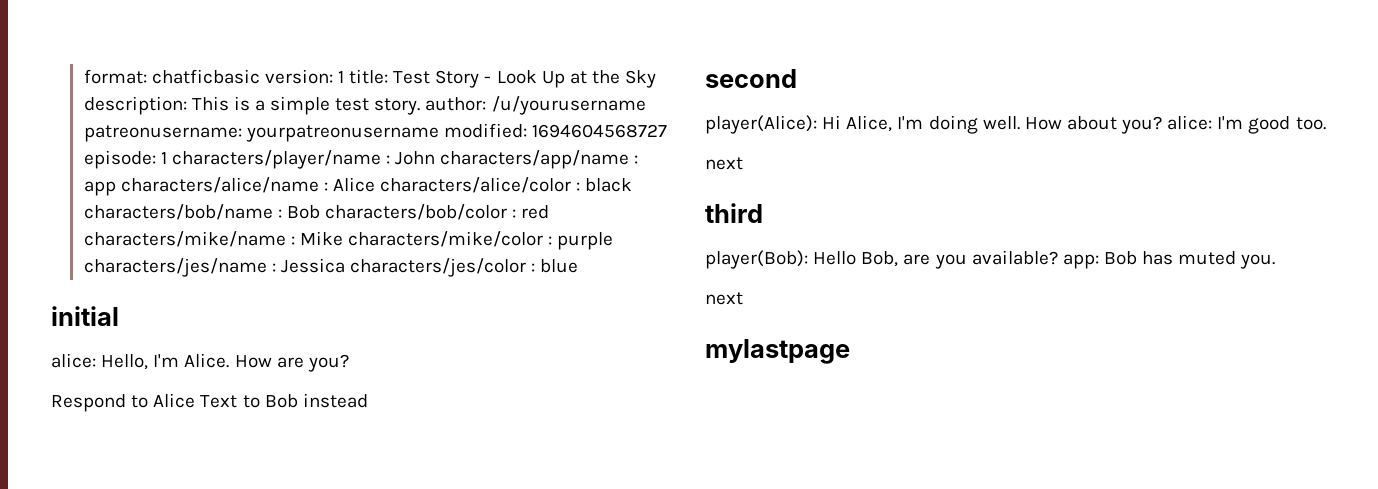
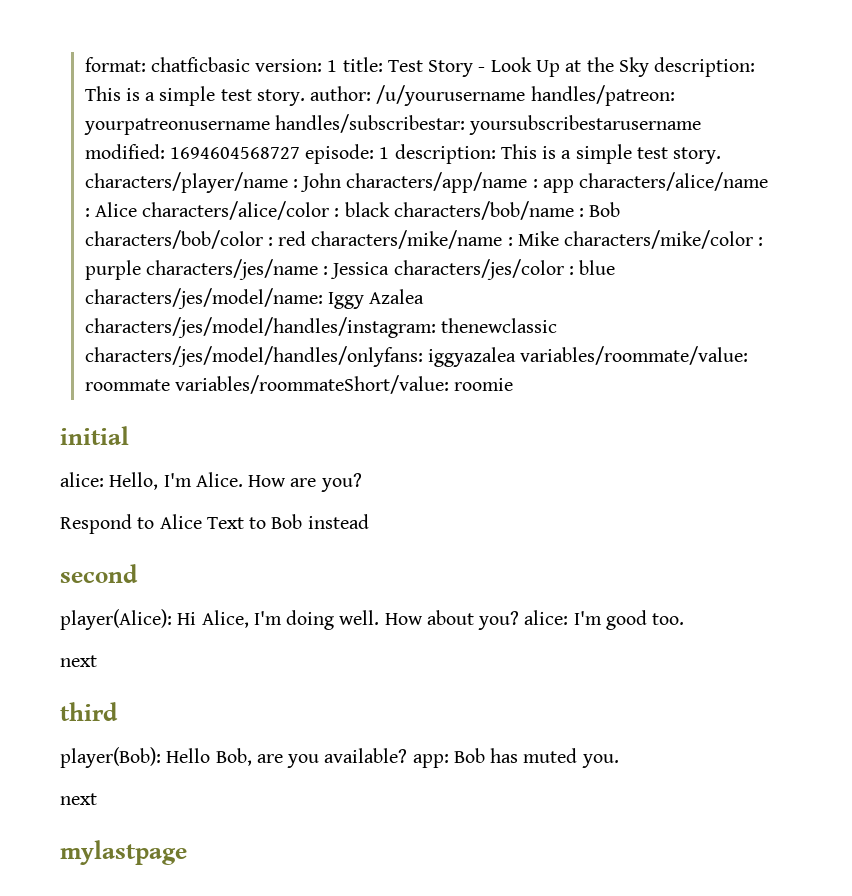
[83,123,667,142] [83,150,167,169] patreonusername: yourpatreonusername modified: 1694604568727 episode: 1 -> [530,85,675,106] [83,114,702,135] [84,144,722,164] handles/patreon: yourpatreonusername handles/subscribestar: yoursubscribestarusername modified: 1694604568727 episode: 1 description: This is a simple test story.
(579, 266) none -> [84,288,425,309] [84,317,557,338] [84,346,749,367] [84,375,514,394] characters/jes/model/name: Iggy Azalea characters/jes/model/handles/instagram: thenewclassic characters/jes/model/handles/onlyfans: iggyazalea variables/roommate/value: roommate variables/roommateShort/value: roomie

